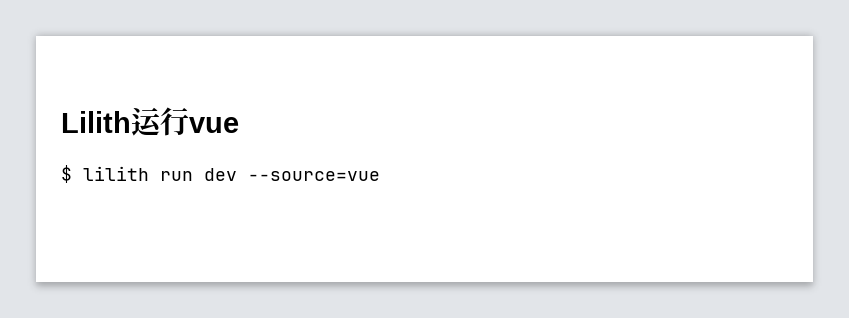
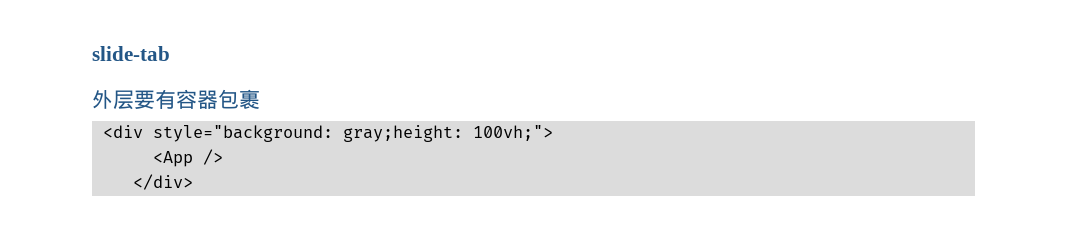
[61,107,239,136] [61,165,380,183] Lilith运行vue // $ lilith run dev --source=vue -> [92,46,170,61] [92,89,260,110] [102,125,553,142] [152,149,223,167] [132,174,193,190] slide-tab // 外层要有容器包裹 // <div style="background: gray;height: 100vh;"> // <App /> // </div>

